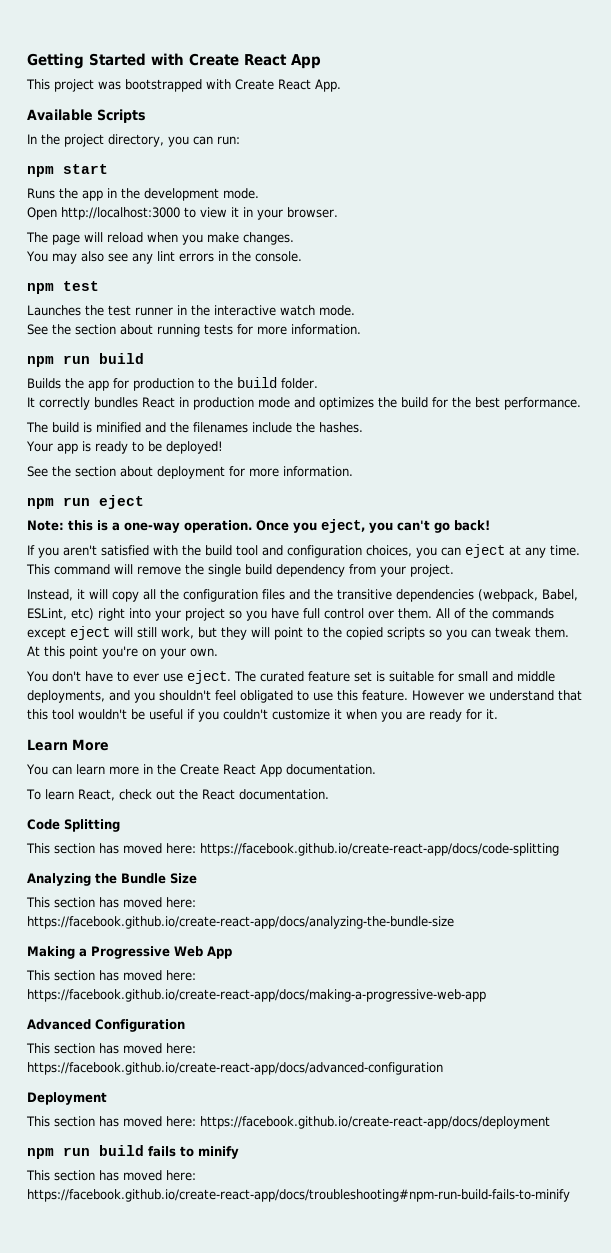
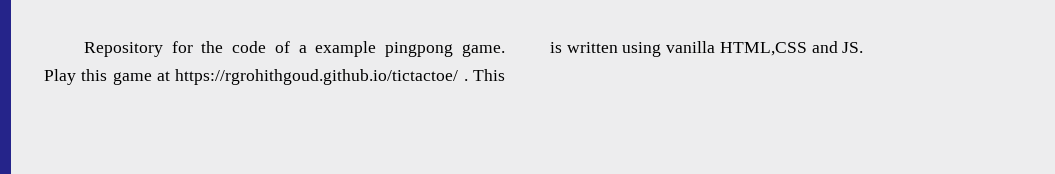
[27,53,321,69] [26,79,341,92] [27,109,146,123] [27,134,240,147] [27,164,108,177] [27,188,259,201] [27,207,338,220] [26,232,294,245] [26,251,302,264] [27,281,99,294] [27,305,355,316] [27,324,361,337] [27,353,144,367] [27,377,318,391] [27,397,581,410] [26,422,363,433] [26,441,223,454] [27,466,353,479] [27,495,144,509] [27,519,490,533] [27,544,580,558] [26,564,454,577] [27,589,578,602] [27,608,554,621] [27,626,569,640] [27,646,218,659] [26,670,555,684] [27,690,582,703] [27,709,498,722] [27,739,109,751] [26,764,376,777] [26,789,329,801] [27,819,120,832] [26,843,559,856] [27,873,197,886] [26,897,196,908] [27,916,454,929] [27,946,232,959] [26,970,196,981] [27,989,486,1002] [27,1019,185,1032] [26,1043,196,1054] [27,1062,443,1075] [27,1092,107,1105] [26,1116,550,1129] [27,1145,239,1159] [26,1170,196,1181] [27,1189,570,1202] Getting Started with Create React App // This project was bootstrapped with Create React App. // Available Scripts // In the project directory, you can run: // npm start // Runs the app in the development mode. // Open http://localhost:3000 to view it in your browser. // The page will reload when you make changes. // You may also see any lint errors in the console. // npm test // Launches the test runner in the interactive watch mode. // See the section about running tests for more information. // npm run build // Builds the app for production to the build folder. // It correctly bundles React in production mode and optimizes the build for the best performance. // The build is minified and the filenames include the hashes. // Your app is ready to be deployed! // See the section about deployment for more information. // npm run eject // Note: this is a one-way operation. Once you eject, you can't go back! // If you aren't satisfied with the build tool and configuration choices, you can eject at any time. This command will remove the single build dependency from your project. // Instead, it will copy all the configuration files and the transitive dependencies (webpack, Babel, ESLint, etc) right into your project so you have full control over them. All of the commands except eject will still work, but they will point to the copied scripts so you can tweak them. At this point you're on your own. // You don't have to ever use eject. The curated feature set is suitable for small and middle deployments, and you shouldn't feel obligated to use this feature. However we understand that this tool wouldn't be useful if you couldn't customize it when you are ready for it. // Learn More // You can learn more in the Create React App documentation. // To learn React, check out the React documentation. // Code Splitting // This section has moved here: https://facebook.github.io/create-react-app/docs/code-splitting // Analyzing the Bundle Size // This section has moved here: https://facebook.github.io/create-react-app/docs/analyzing-the-bundle-size // Making a Progressive Web App // This section has moved here: https://facebook.github.io/create-react-app/docs/making-a-progressive-web-app // Advanced Configuration // This section has moved here: https://facebook.github.io/create-react-app/docs/advanced-configuration // Deployment // This section has moved here: https://facebook.github.io/create-react-app/docs/deployment // npm run build fails to minify // This section has moved here: https://facebook.github.io/create-react-app/docs/troubleshooting#npm-run-build-fails-to-minify -> [83,41,505,57] [44,69,505,85] [550,41,864,57] Repository for the code of a example pingpong game. Play this game at https://rgrohithgoud.github.io/tictactoe/ . This is written using vanilla HTML,CSS and JS.

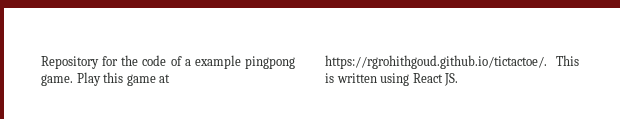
[175,69,468,85] https://rgrohithgoud.github.io/tictactoe/ . -> [325,55,547,69] https://rgrohithgoud.github.io/tictactoe/.
[666,41,838,56] vanilla HTML,CSS and -> [412,73,443,83] React

